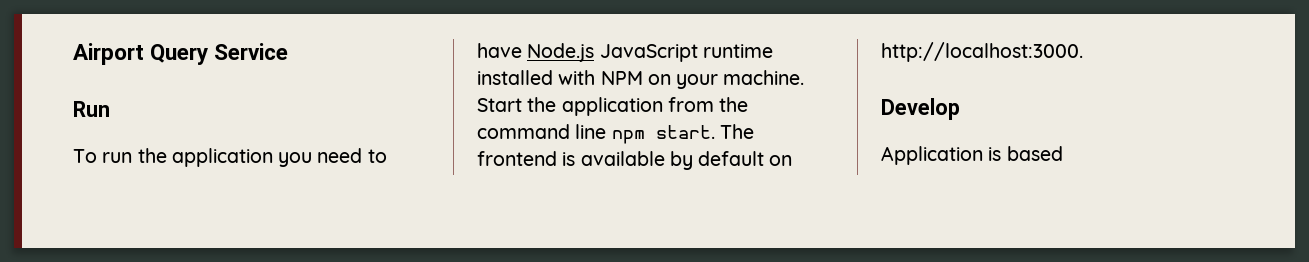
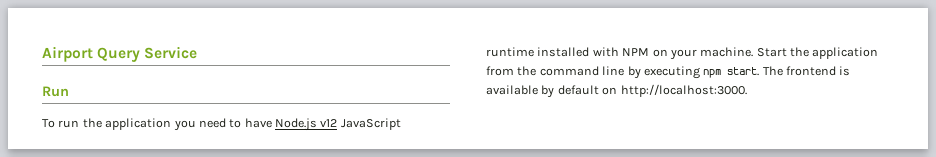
(595, 52) none -> [320,119,338,127] v12
(607, 131) none -> [627,66,700,79] by executing
[881,98,960,120] [881,146,1063,165] // Develop // Application is based -> (747, 90) none

